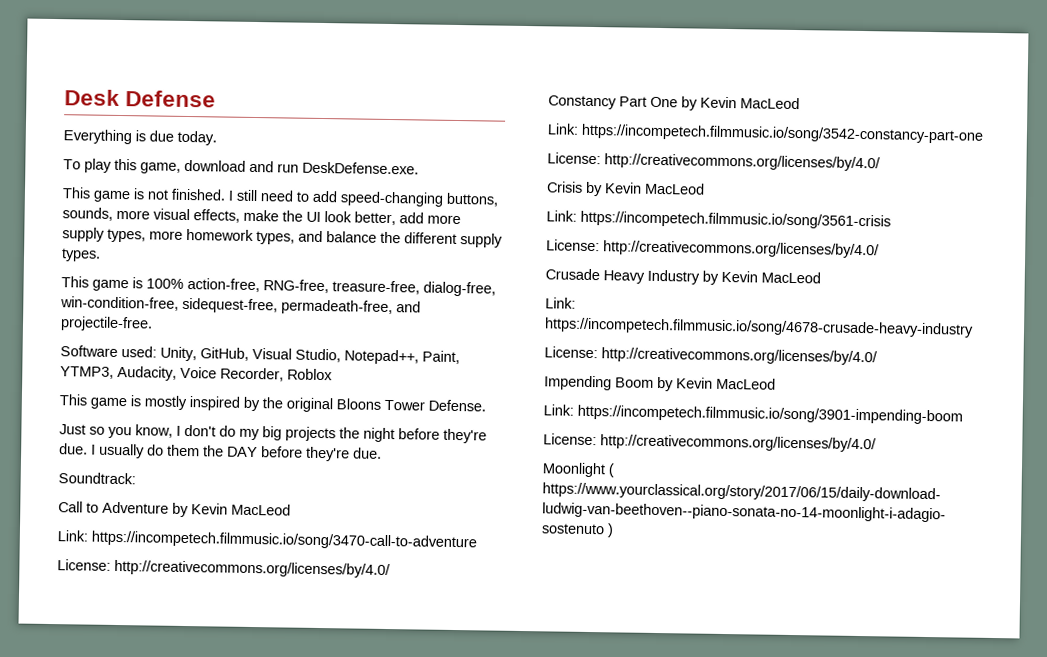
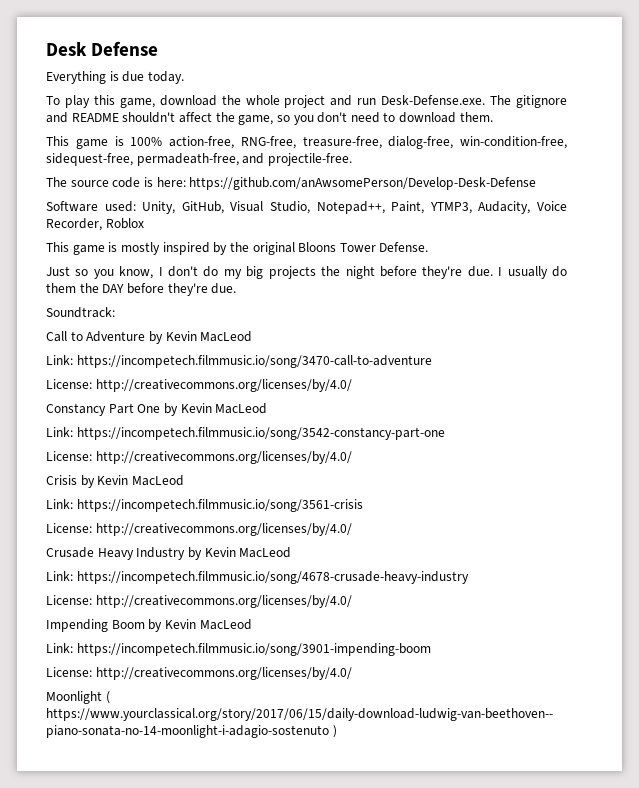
[249,160,419,175] [62,187,498,207] [62,207,461,226] [62,227,503,248] [61,248,101,262] and run DeskDefense.exe. // This game is not finished. I still need to add speed-changing buttons, sounds, more visual effects, make the UI look better, add more supply types, more homework types, and balance the different supply types. -> [221,95,567,108] [46,112,493,125] the whole project and run Desk-Defense.exe. The gitignore and README shouldn't affect the game, so you don't need to download them.
(153, 324) none -> [46,177,537,190] // The source code is here: https://github.com/anAwsomePerson/Develop-Desk-Defense

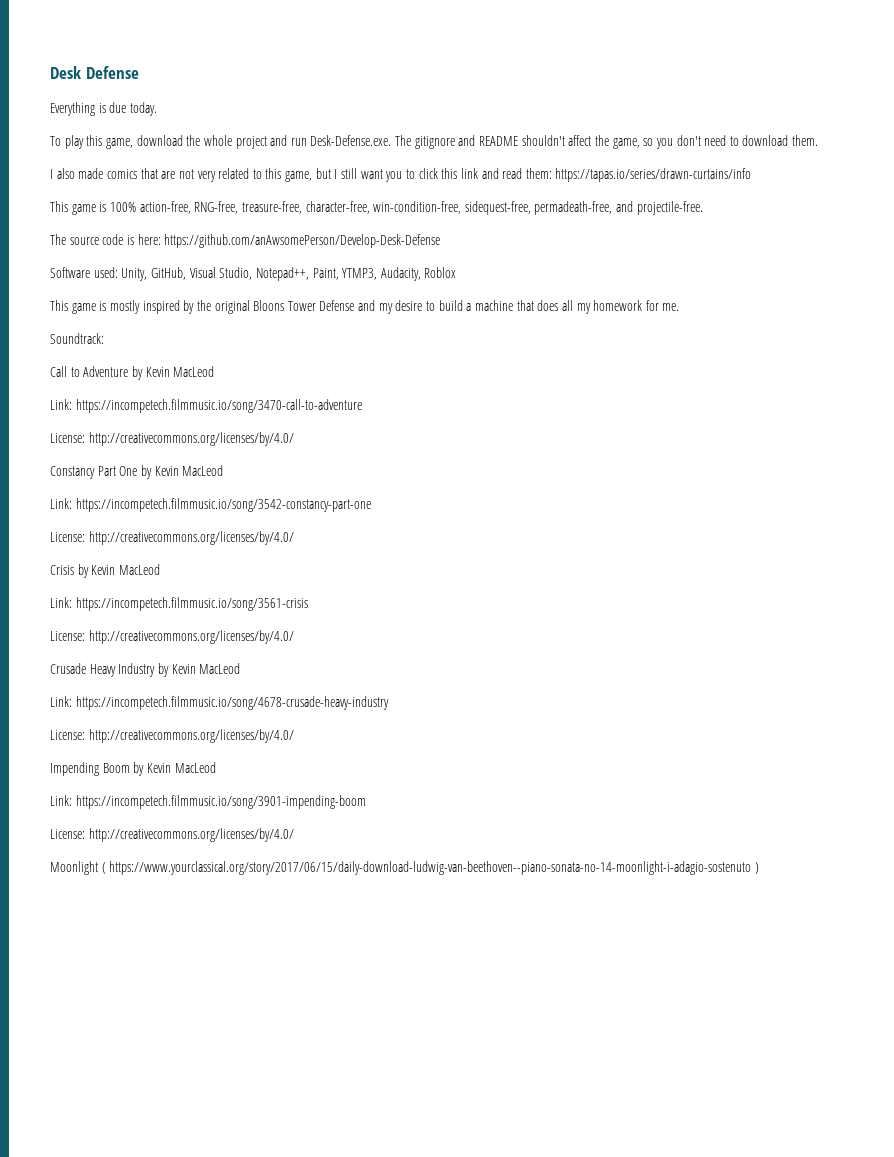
(493, 117) none -> [50,168,752,182] // I also made comics that are not very related to this game, but I still want you to click this link and read them: https://tapas.io/series/drawn-curtains/info
[388,136,454,149] dialog-free, -> [305,201,370,214] character-free,
[537,201,568,211] [46,218,102,231] Voice Recorder, -> (421, 274) none
[379,242,429,252] [46,266,568,279] [46,283,237,296] Defense. // Just so you know, I don't do my big projects the night before they're due. I usually do them the DAY before they're due. -> [319,300,680,314] Defense and my desire to build a machine that does all my homework for me.

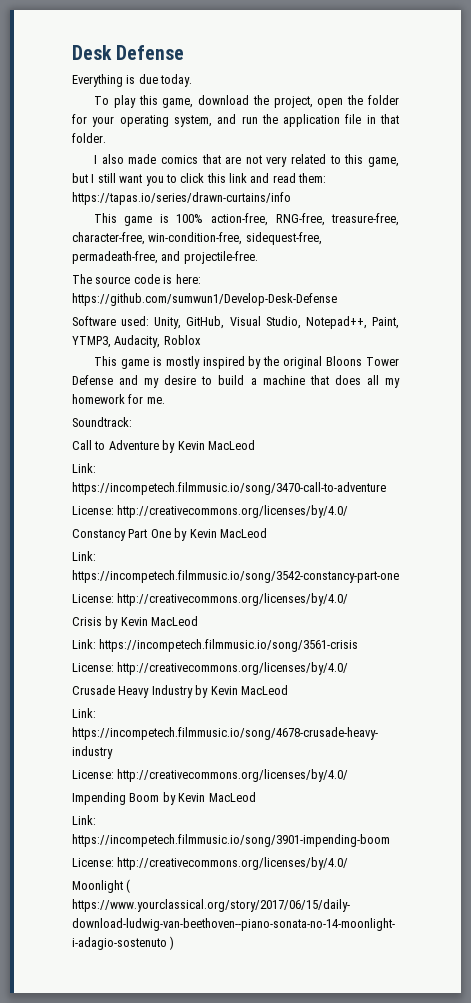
[203,135,819,149] whole project and run Desk-Defense.exe. The gitignore and README shouldn't affect the game, so you don't need to download them. -> [273,95,399,108] [72,114,400,127] [72,133,106,143] project, open the folder for your operating system, and run the application file in that folder.
[164,234,441,248] https://github.com/anAwsomePerson/Develop-Desk-Defense -> [72,293,337,306] https://github.com/sumwun1/Develop-Desk-Defense

